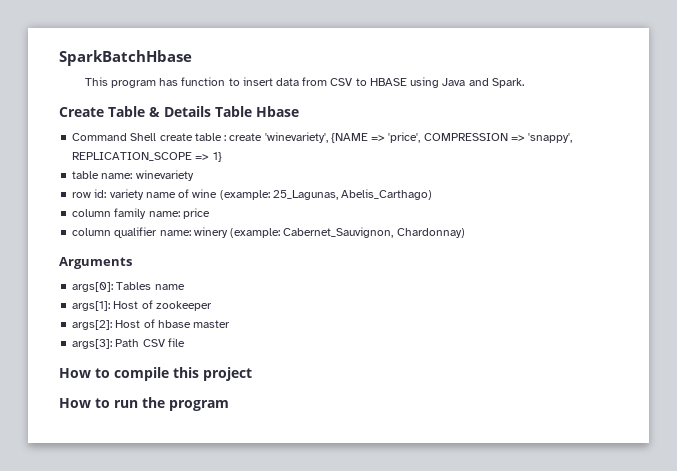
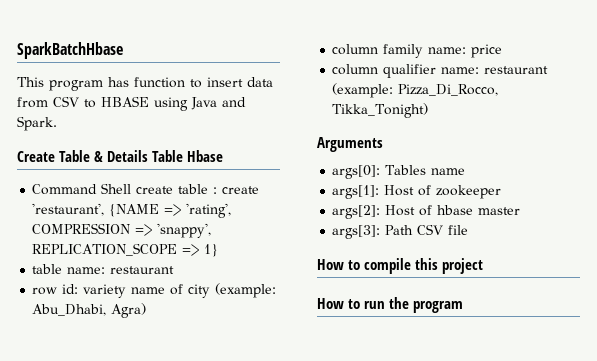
[264,132,328,143] 'winevariety', -> [32,203,105,216] 'restaurant',
[388,132,421,143] 'price', -> [186,203,232,218] 'rating',
[135,170,194,181] winevariety -> [110,266,175,274] restaurant
[192,189,433,200] wine (example: 25_Lagunas, Abelis_Carthago) -> [188,283,277,298] [32,303,147,318] city (example: Abu_Dhabi, Agra)
[193,227,465,238] winery (example: Cabernet_Sauvignon, Chardonnay) -> [484,66,549,74] [332,83,499,98] [332,103,429,118] restaurant (example: Pizza_Di_Rocco, Tikka_Tonight)

